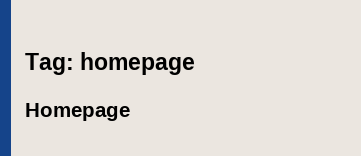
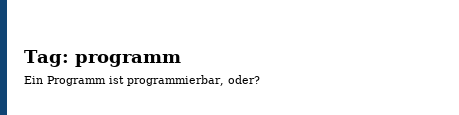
[80,52,196,75] [25,103,130,121] homepage // Homepage -> [74,54,181,67] [24,75,260,86] programm // Ein Programm ist programmierbar, oder?

